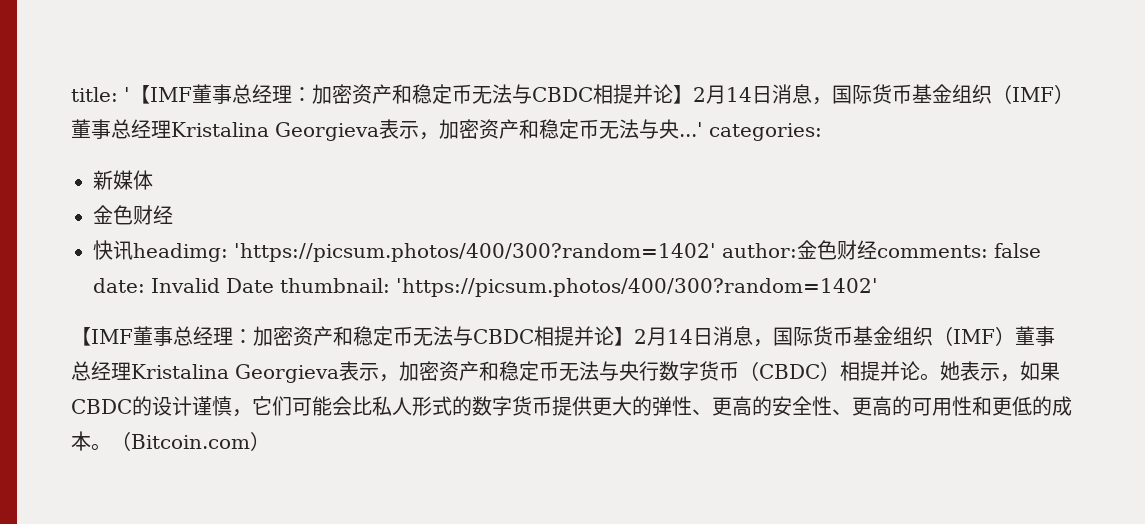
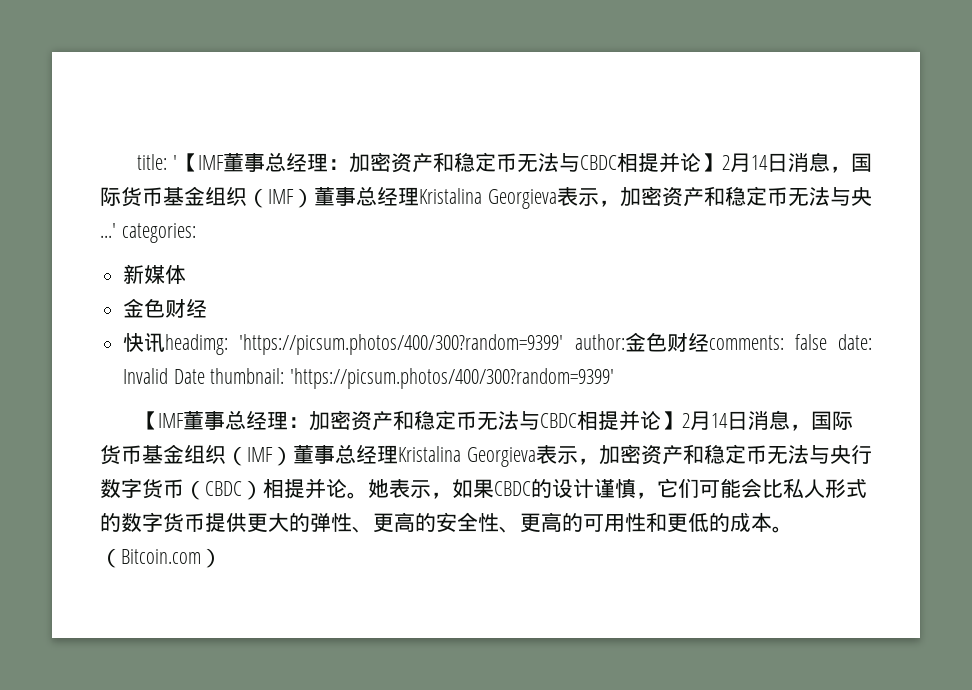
[234,243,716,262] 'https://picsum.photos/400/300?random=1402' -> [239,334,564,355] 'https://picsum.photos/400/300?random=9399'
[396,278,878,297] 'https://picsum.photos/400/300?random=1402' -> [290,368,615,389] 'https://picsum.photos/400/300?random=9399'

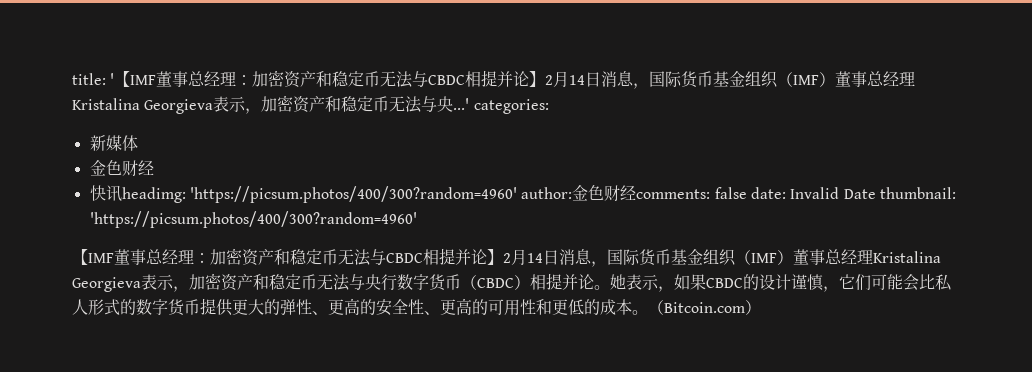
[239,334,564,355] 'https://picsum.photos/400/300?random=9399' -> [189,186,517,203] 'https://picsum.photos/400/300?random=4960'
[290,368,615,389] 'https://picsum.photos/400/300?random=9399' -> [89,211,417,228] 'https://picsum.photos/400/300?random=4960'

